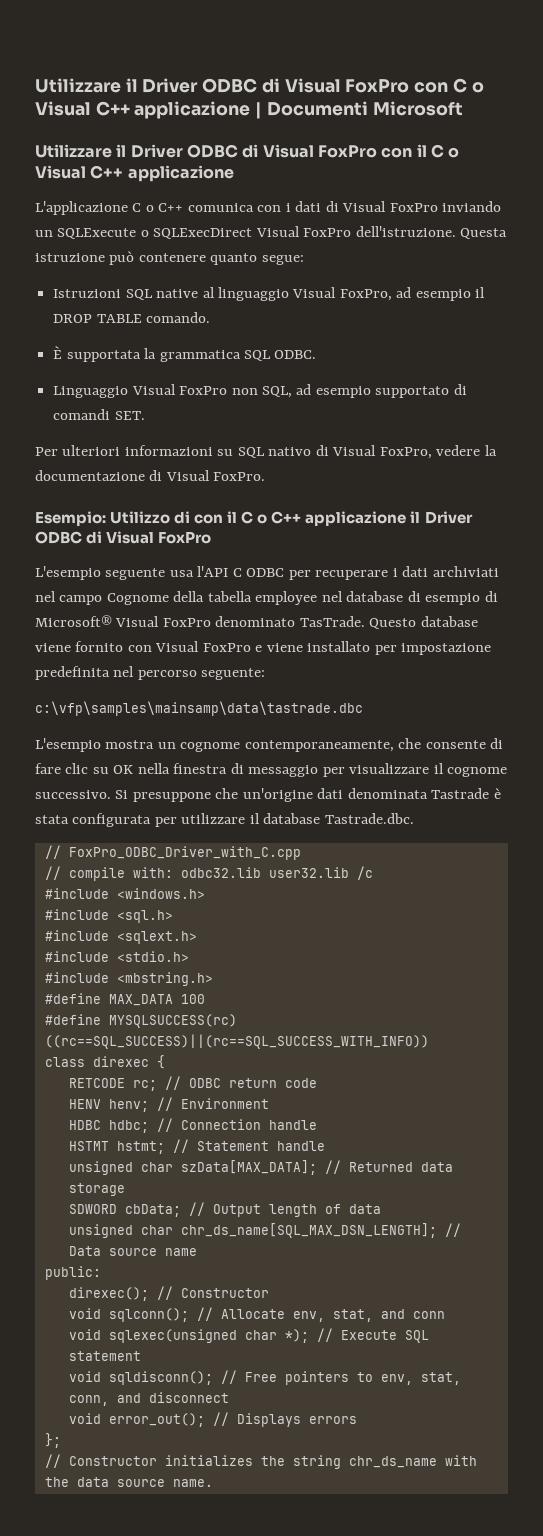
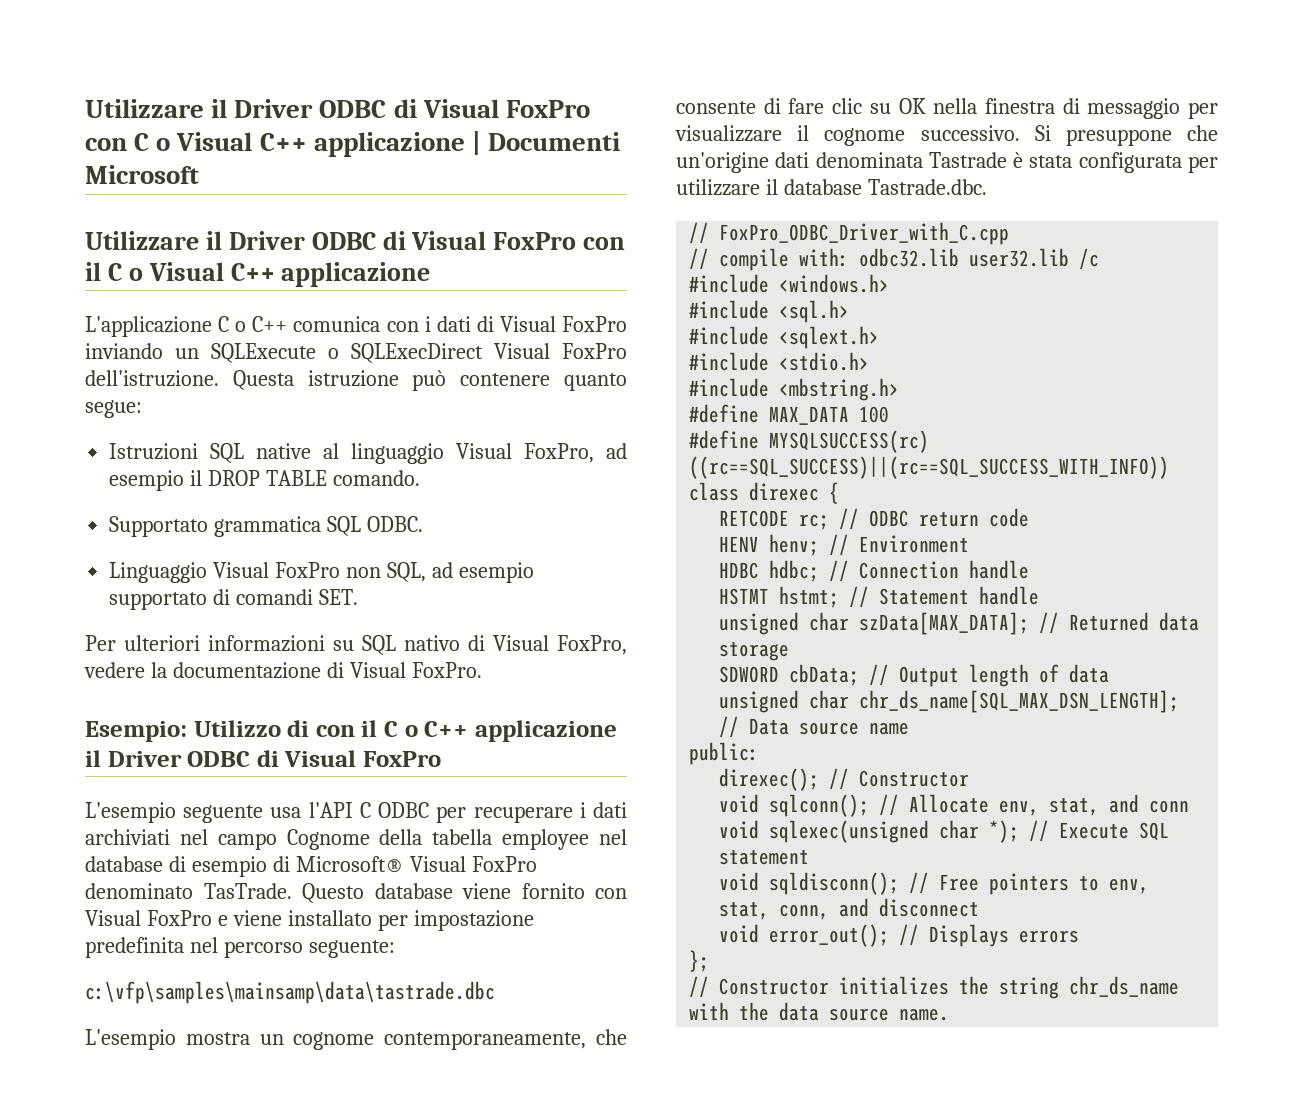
[53,346,157,362] È supportata la -> [109,516,209,537] Supportato

